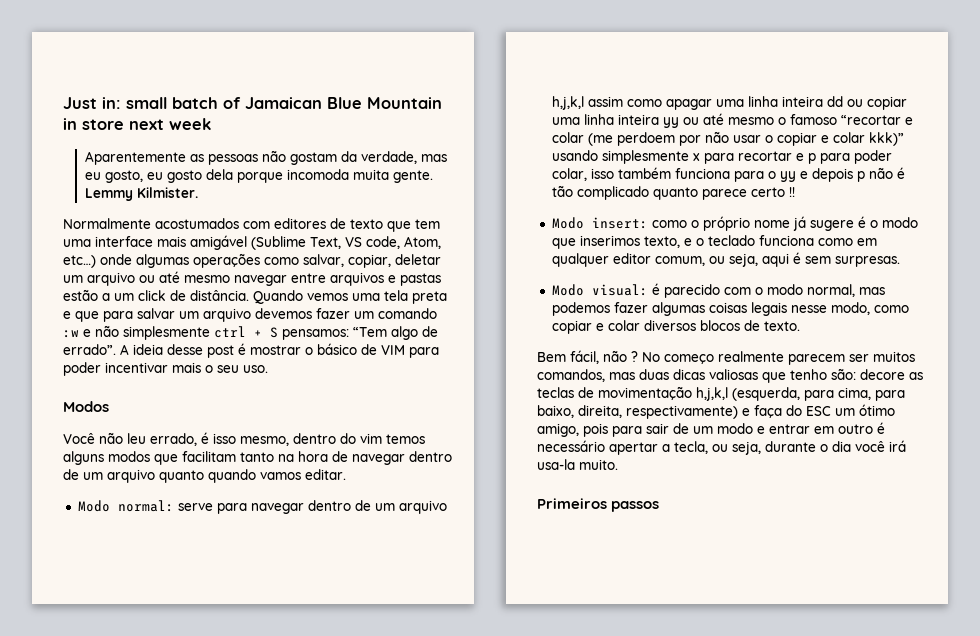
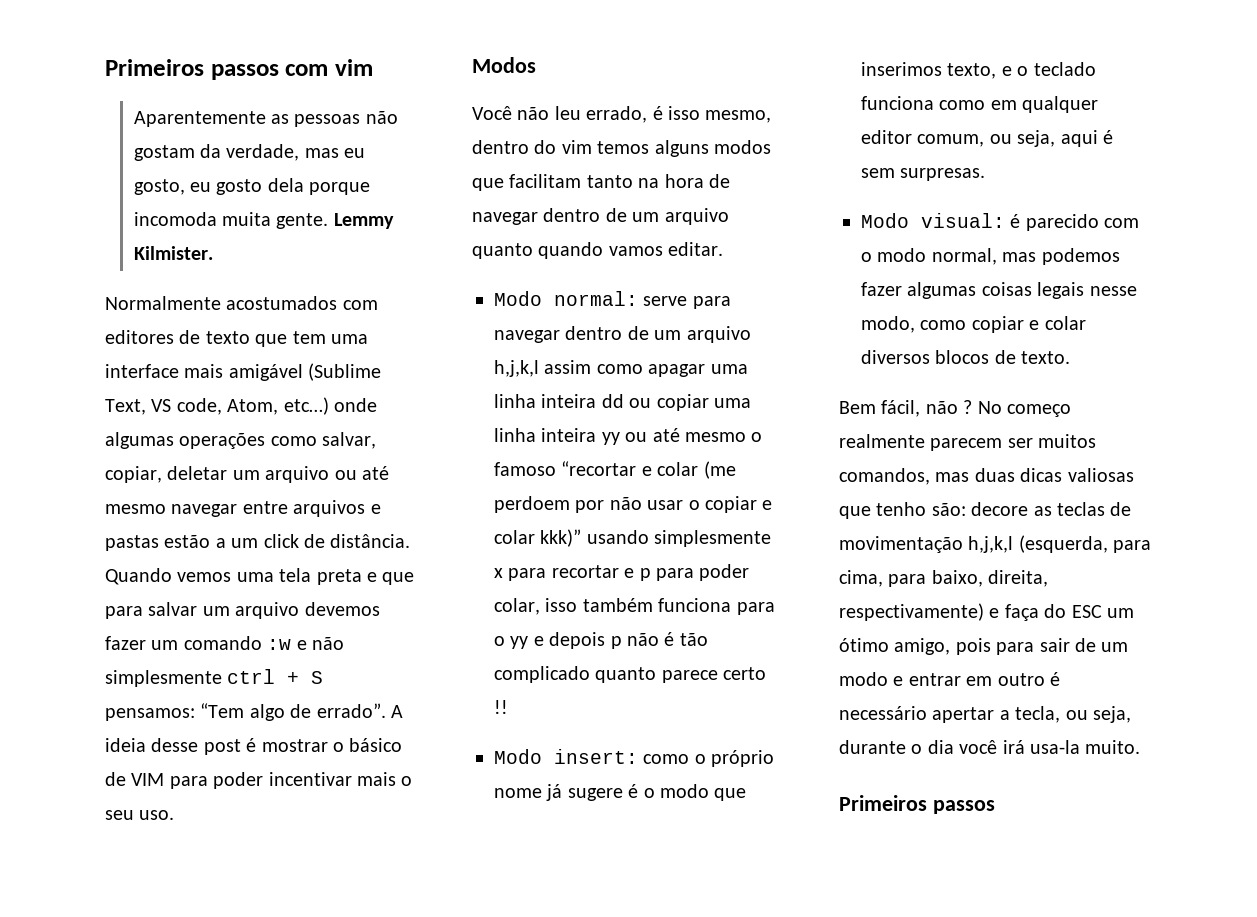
[63,97,442,109] [63,118,211,130] Just in: small batch of Jamaican Blue Mountain in store next week -> [105,59,373,80] Primeiros passos com vim

